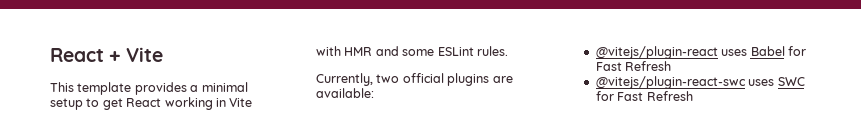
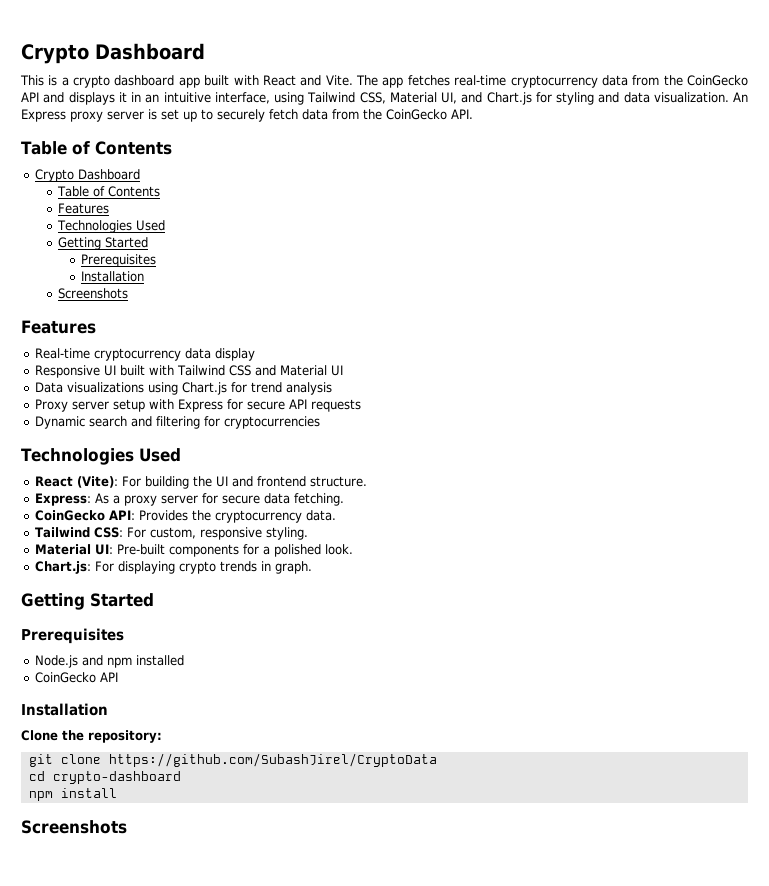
[50,47,163,62] [50,82,248,95] [50,97,253,110] [316,46,508,56] [316,73,513,86] [316,88,374,98] [595,46,806,59] [595,61,672,71] [595,76,805,89] [595,91,693,101] React + Vite // This template provides a minimal setup to get React working in Vite with HMR and some ESLint rules. // Currently, two official plugins are available: // @vitejs/plugin-react uses Babel for Fast Refresh // @vitejs/plugin-react-swc uses SWC for Fast Refresh -> [21,43,205,64] [20,75,748,88] [21,92,749,105] [21,109,473,122] [21,141,172,155] [34,169,140,182] [57,186,161,197] [58,203,110,214] [57,220,166,233] [58,237,149,250] [81,254,157,267] [81,271,145,282] [58,288,129,299] [21,320,96,334] [34,348,255,361] [34,365,343,378] [34,382,332,395] [34,399,361,412] [34,416,320,429] [21,448,181,465] [34,476,367,489] [34,493,344,506] [34,510,336,523] [34,527,308,540] [34,544,353,557] [34,561,312,574] [21,593,154,610] [21,628,124,644] [34,655,184,668] [34,672,118,683] [21,703,108,716] [21,730,162,743] [28,753,437,767] [28,771,181,784] [28,788,117,801] [21,820,127,834] Crypto Dashboard // This is a crypto dashboard app built with React and Vite. The app fetches real-time cryptocurrency data from the CoinGecko API and displays it in an intuitive interface, using Tailwind CSS, Material UI, and Chart.js for styling and data visualization. An Express proxy server is set up to securely fetch data from the CoinGecko API. // Table of Contents // Crypto Dashboard // Table of Contents // Features // Technologies Used // Getting Started // Prerequisites // Installation // Screenshots // Features // Real-time cryptocurrency data display // Responsive UI built with Tailwind CSS and Material UI // Data visualizations using Chart.js for trend analysis // Proxy server setup with Express for secure API requests // Dynamic search and filtering for cryptocurrencies // Technologies Used // React (Vite): For building the UI and frontend structure. // Express: As a proxy server for secure data fetching. // CoinGecko API: Provides the cryptocurrency data. // Tailwind CSS: For custom, responsive styling. // Material UI: Pre-built components for a polished look. // Chart.js: For displaying crypto trends in graph. // Getting Started // Prerequisites // Node.js and npm installed // CoinGecko API // Installation // Clone the repository: // git clone https://github.com/SubashJirel/CryptoData // cd crypto-dashboard // npm install // Screenshots

